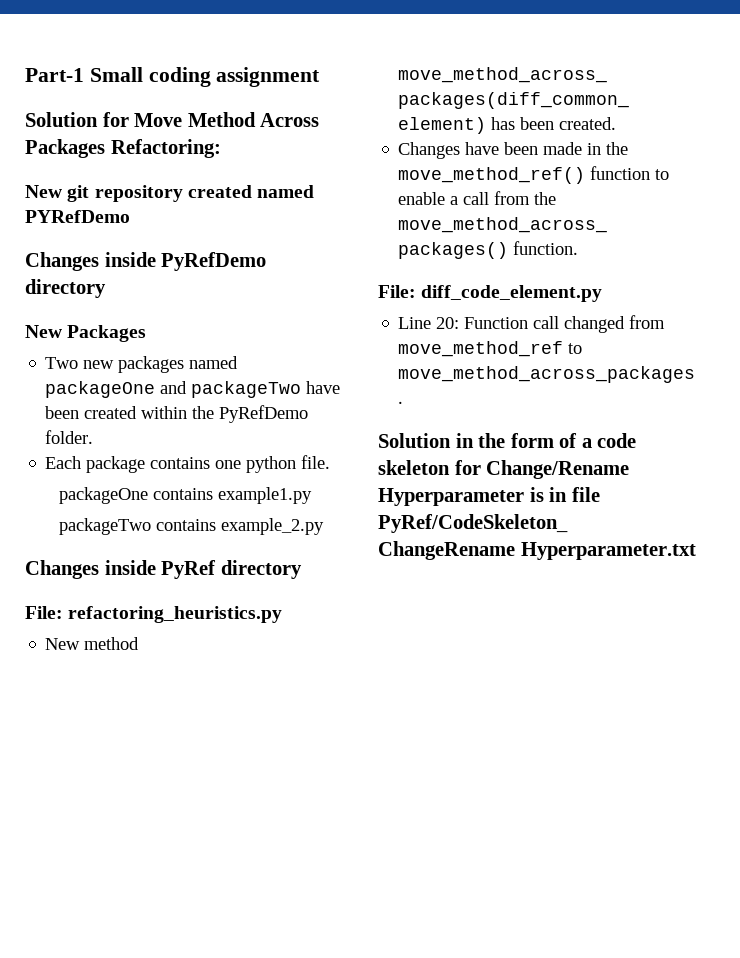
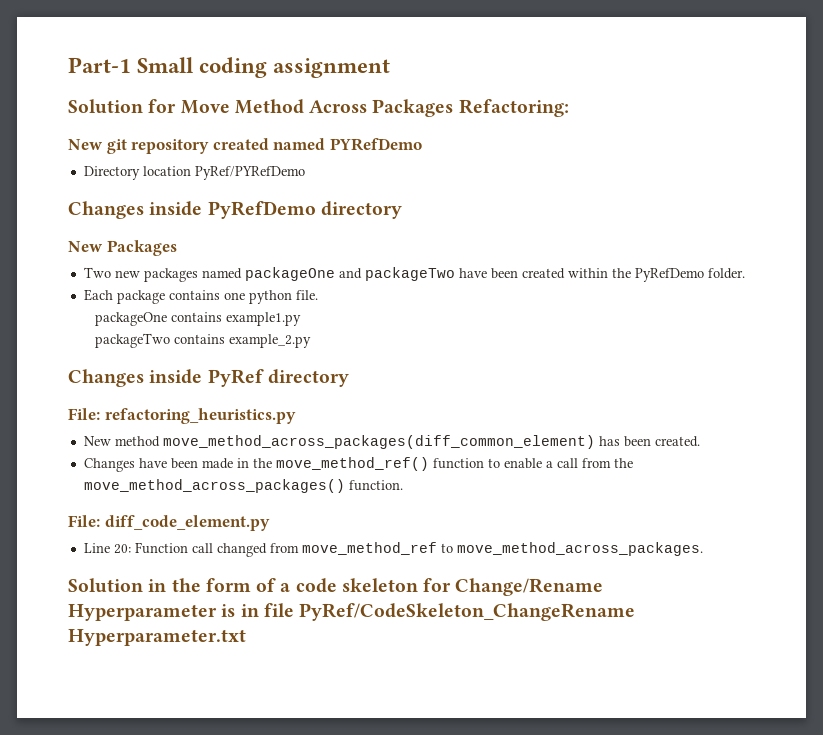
(130, 216) none -> [83,166,305,180] // Directory location PyRef/PYRefDemo

